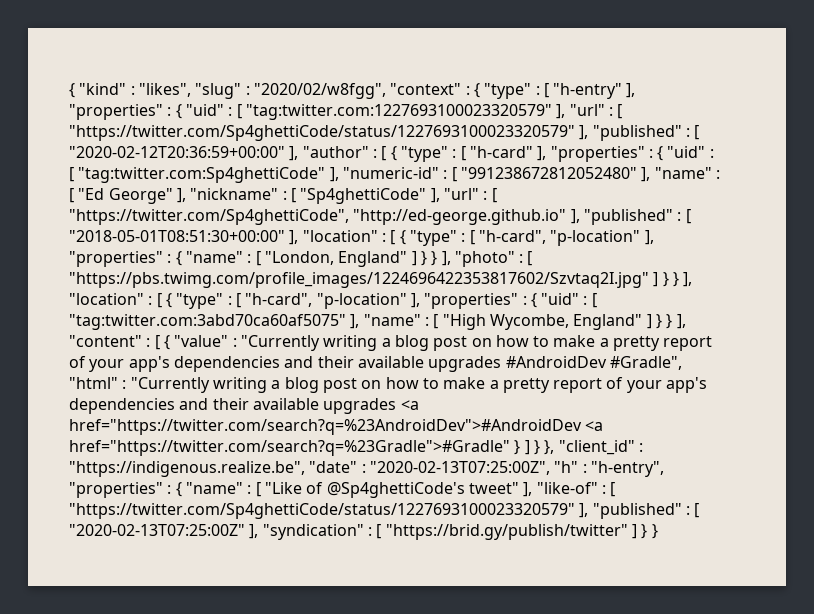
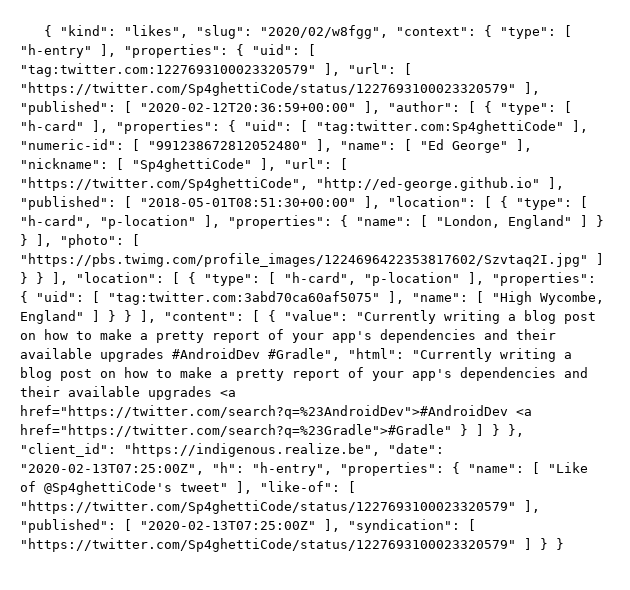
[69,83,636,99] [69,104,233,120] { "kind" : "likes", "slug" : "2020/02/w8fgg", "context" : { "type" : [ "h-entry" ], "properties" : { "uid" : -> [43,25,572,39] [20,44,300,58] { "kind": "likes", "slug": "2020/02/w8fgg", "context": { "type": [ "h-entry" ], "properties": { "uid":
[569,104,623,119] [69,125,690,141] "url" : [ "https://twitter.com/Sp4ghettiCode/status/1227693100023320579" ], "published" : -> [348,63,412,75] [20,82,540,96] [20,101,116,115] "url": [ "https://twitter.com/Sp4ghettiCode/status/1227693100023320579" ], "published":
[302,146,714,162] "author" : [ { "type" : [ "h-card" ], "properties" : { "uid" : -> [388,101,572,115] [20,120,292,134] "author": [ { "type": [ "h-card" ], "properties": { "uid":
[342,167,448,179] "numeric-id" : -> [20,139,124,150] "numeric-id":
[654,167,720,179] "name" : -> [340,141,396,150] "name":
[190,188,287,200] "nickname" : -> [20,158,108,169] "nickname":
[443,188,488,200] "url" : -> [284,158,332,169] "url":
[583,209,682,225] "published" : -> [20,196,116,210] "published":
[302,230,654,246] [69,251,252,267] "location" : [ { "type" : [ "h-card", "p-location" ], "properties" : { "name" : -> [388,196,588,210] [20,215,412,229] "location": [ { "type": [ "h-card", "p-location" ], "properties": { "name":
[454,251,524,267] "photo" : -> [60,234,124,248] "photo":
[69,293,588,309] "location" : [ { "type" : [ "h-card", "p-location" ], "properties" : { "uid" : -> [76,272,596,286] [20,291,84,303] "location": [ { "type": [ "h-card", "p-location" ], "properties": { "uid":
[363,314,429,326] "name" : -> [412,293,468,302] "name":
[69,335,237,350] "content" : [ { "value" : -> [164,310,348,322] "content": [ { "value":
[69,377,127,389] "html" : -> [348,348,404,359] "html":
[558,440,643,455] [69,461,664,477] [69,482,252,498] "client_id" : "https://indigenous.realize.be", "date" : "2020-02-13T07:25:00Z", "h" : "h-entry", "properties" : { "name" : -> [20,443,444,457] [20,462,524,476] "client_id": "https://indigenous.realize.be", "date": "2020-02-13T07:25:00Z", "h": "h-entry", "properties": { "name":
[536,482,616,497] [69,503,690,519] "like-of" : [ "https://twitter.com/Sp4ghettiCode/status/1227693100023320579" ], "published" : -> [260,481,356,493] [20,500,540,514] [20,519,116,533] "like-of": [ "https://twitter.com/Sp4ghettiCode/status/1227693100023320579" ], "published":
[262,524,628,540] "syndication" : [ "https://brid.gy/publish/twitter" -> [348,519,476,533] [20,538,516,552] "syndication": [ "https://twitter.com/Sp4ghettiCode/status/1227693100023320579"

